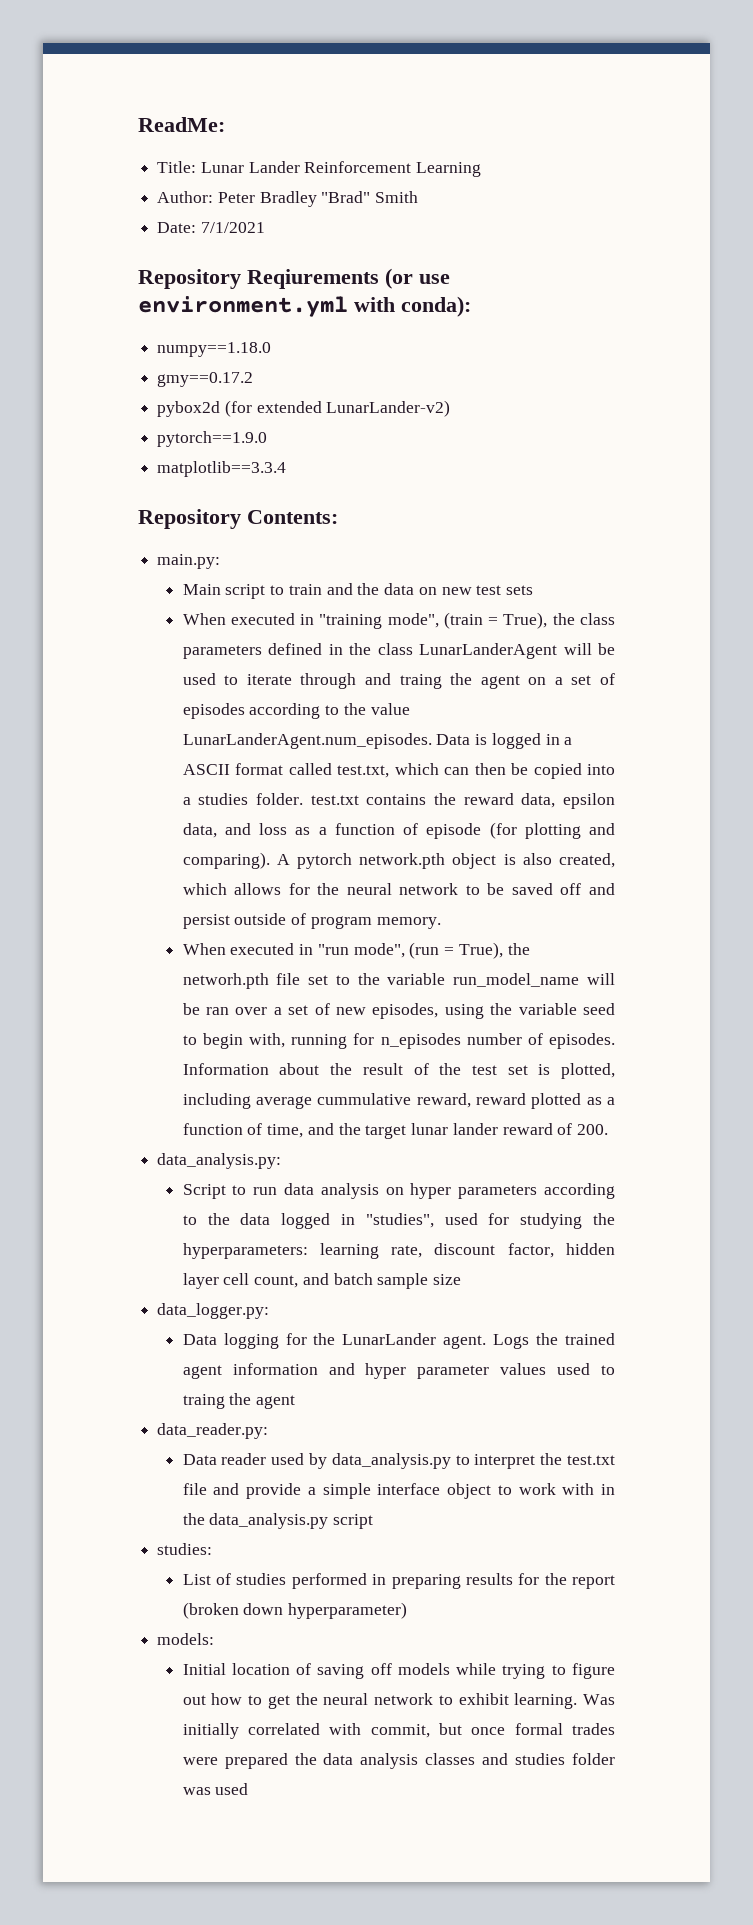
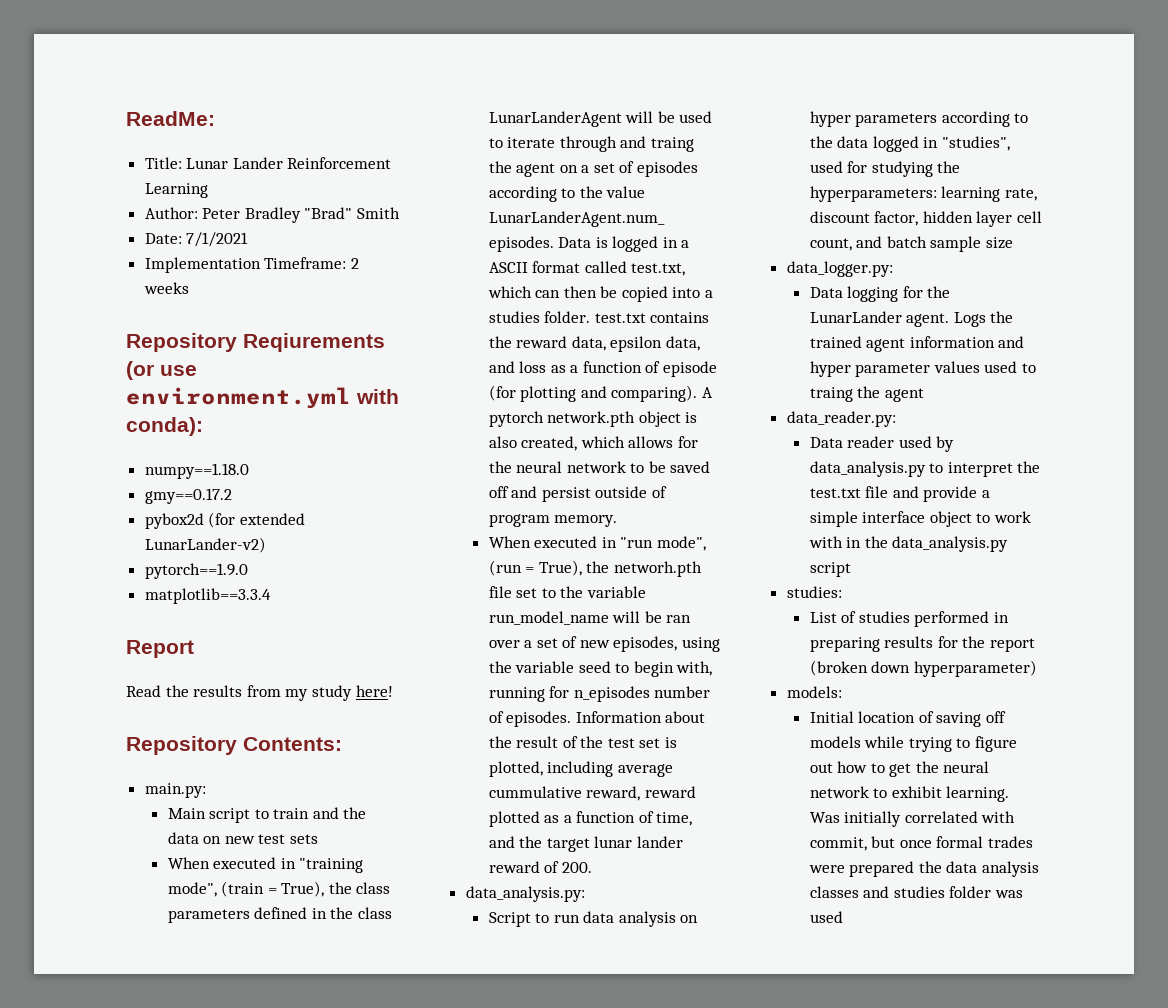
(265, 227) none -> [144,257,359,273] [143,282,189,294] // Implementation Timeframe: 2 weeks
(287, 469) none -> [126,640,194,658] [126,685,393,701] // Report // Read the results from my study here!

